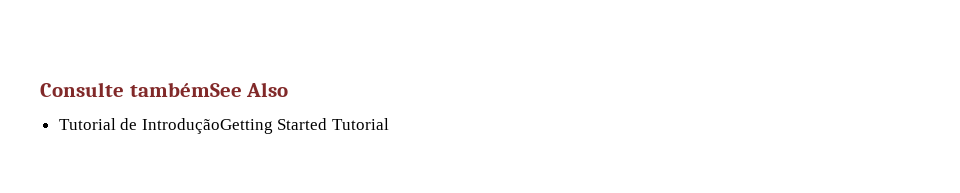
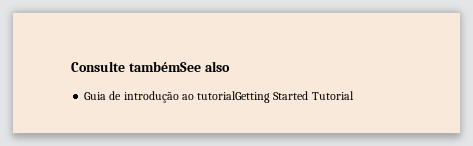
[246,82,289,97] [58,118,273,134] Also // Tutorial de IntroduçãoGetting -> [204,61,230,72] [84,91,271,103] also // Guia de introdução ao tutorialGetting

